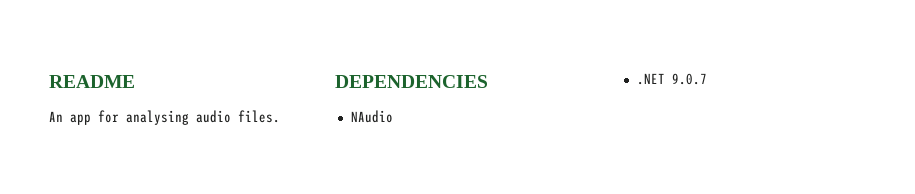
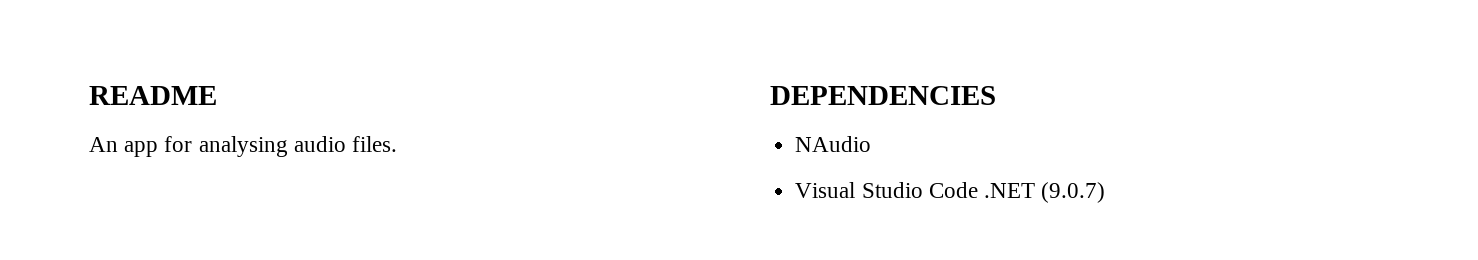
[636,73,707,85] .NET 9.0.7 -> [795,182,1106,203] Visual Studio Code .NET (9.0.7)

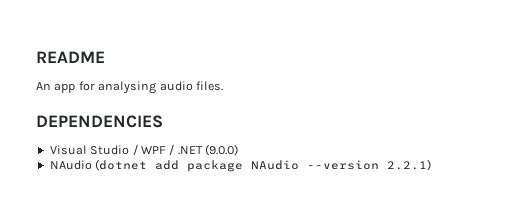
[795,136,872,152] // NAudio -> (163, 121) none
[928,182,1106,203] Code .NET (9.0.7) -> [132,144,238,156] [49,159,432,172] / WPF / .NET (9.0.0) // NAudio (dotnet add package NAudio --version 2.2.1)

